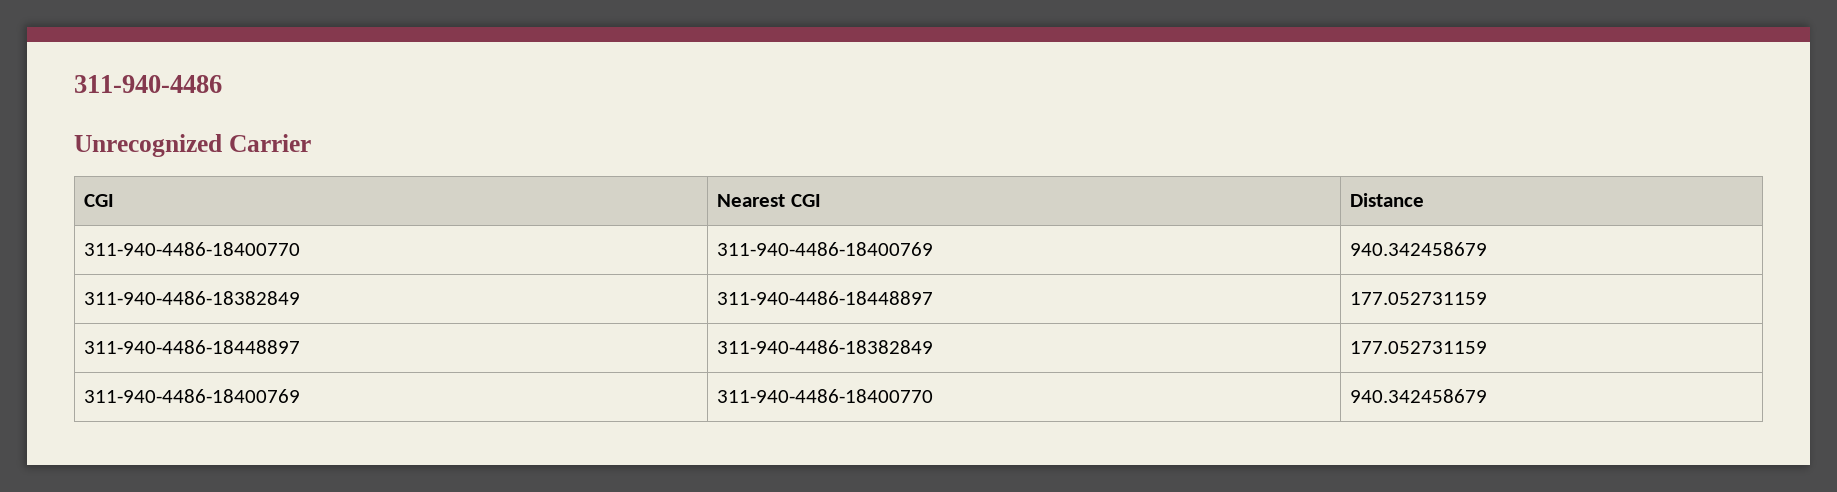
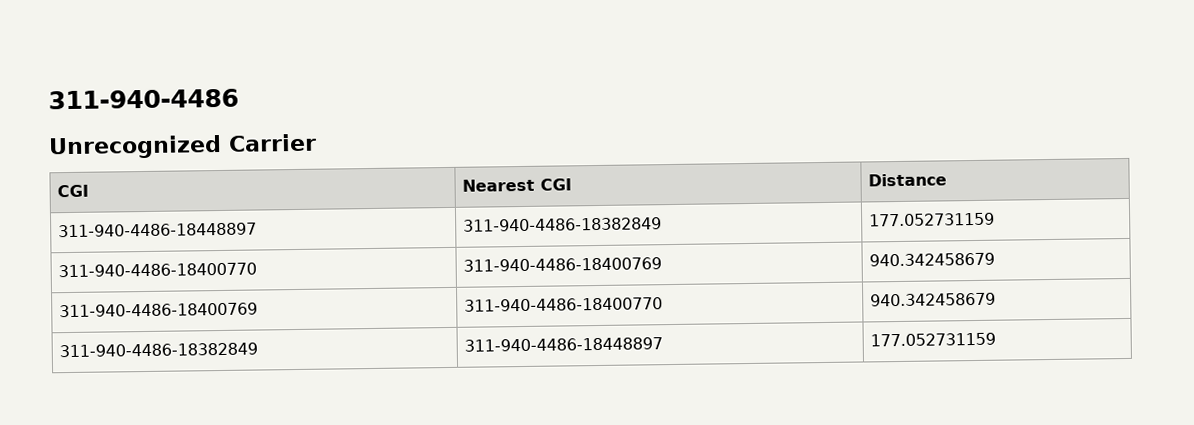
(1424, 200) none -> [57,222,257,238] [462,217,662,232] [868,212,995,227] // 311-940-4486-18448897 | 311-940-4486-18382849 | 177.052731159
(1487, 249) none -> [58,302,258,318] [463,297,663,312] [869,292,996,307] // 311-940-4486-18400769 | 311-940-4486-18400770 | 940.342458679
[83,340,300,354] [716,340,933,354] [1349,341,1487,354] [83,389,300,403] [716,389,933,403] [1349,389,1487,403] // 311-940-4486-18448897 | 311-940-4486-18382849 | 177.052731159 // 311-940-4486-18400769 | 311-940-4486-18400770 | 940.342458679 -> (996, 339) none

